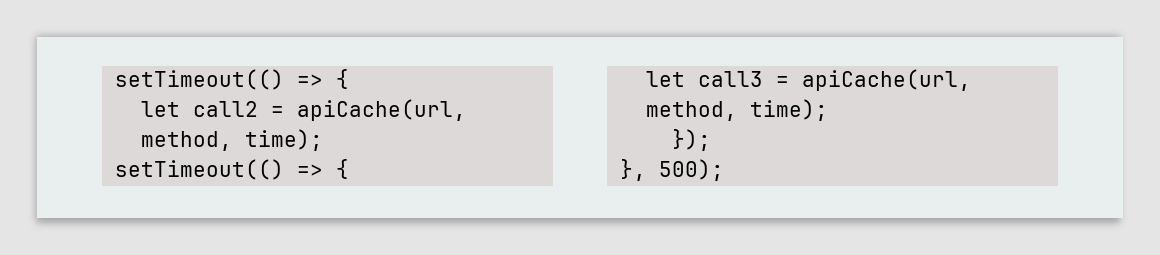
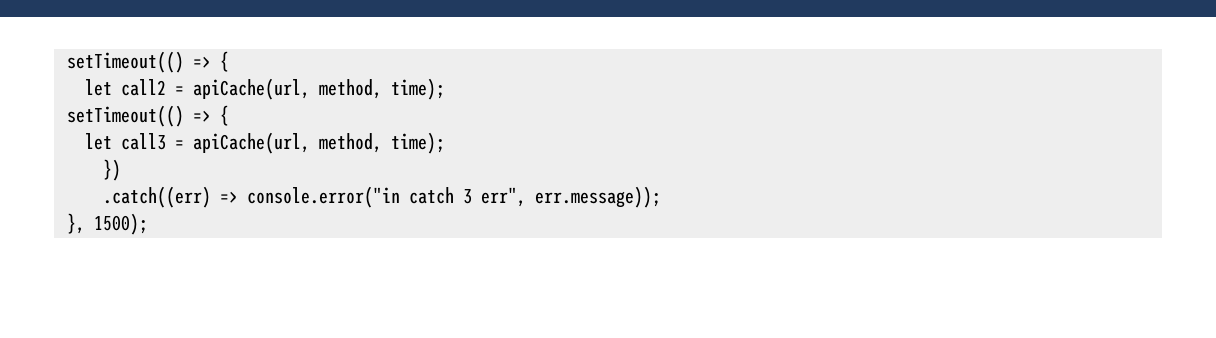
[672,129,712,151] }); -> [102,159,121,181] [102,186,661,208] }) // .catch((err) => console.error("in catch 3 err", err.message));
[659,159,725,181] 500); -> [93,213,148,235] 1500);

